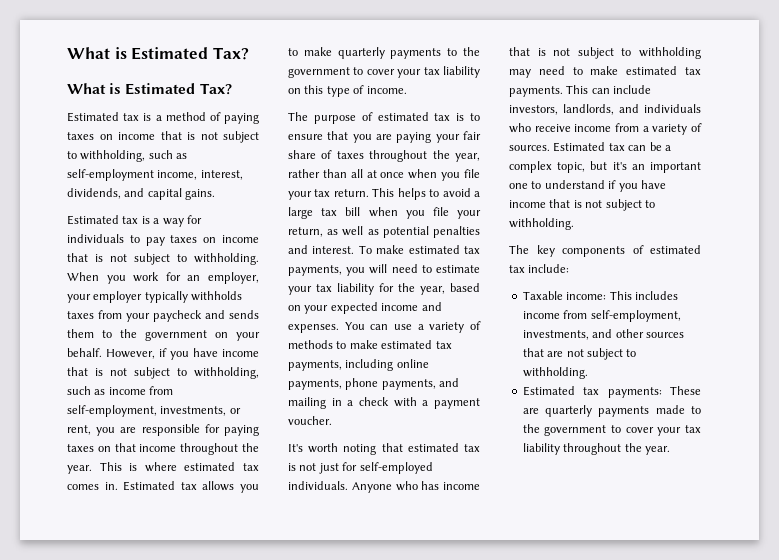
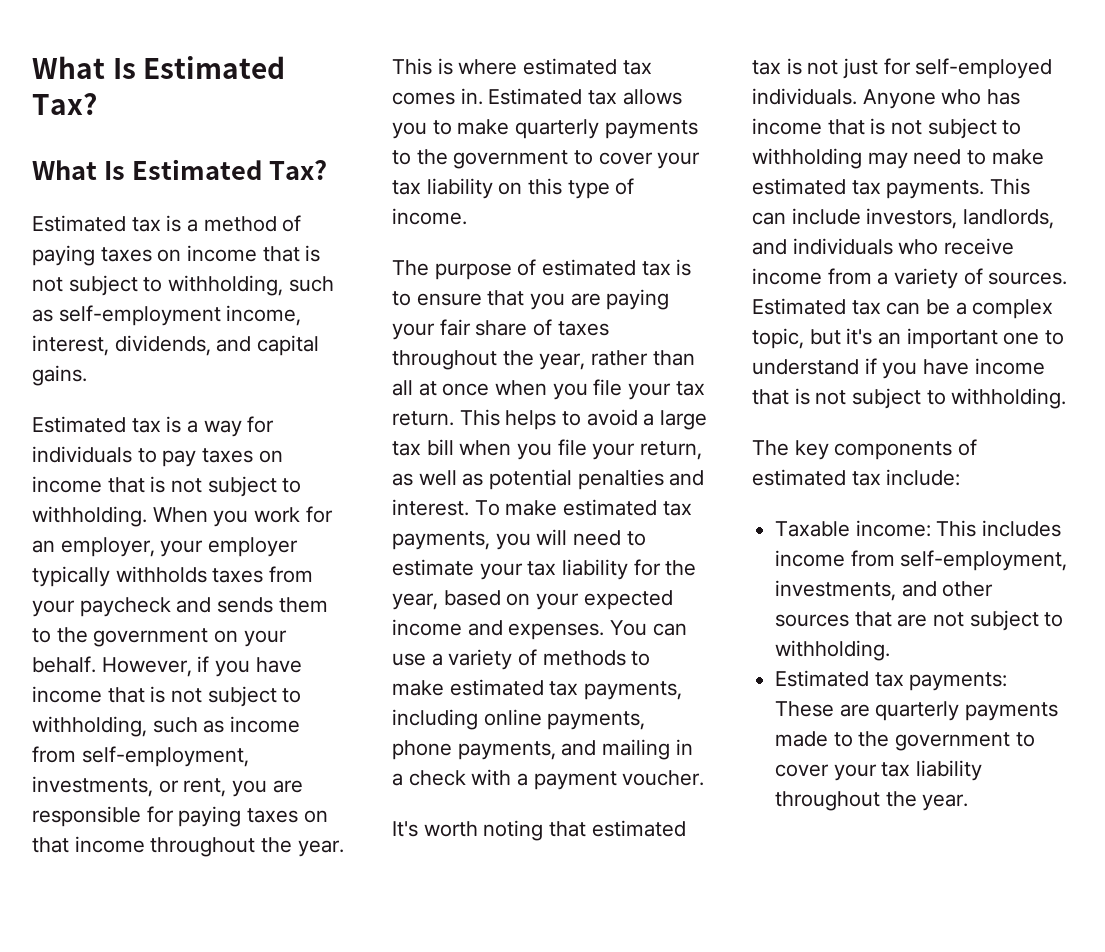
[67,47,127,59] What is -> [32,56,136,79] What Is
[109,83,122,94] is -> [103,161,125,180] Is

